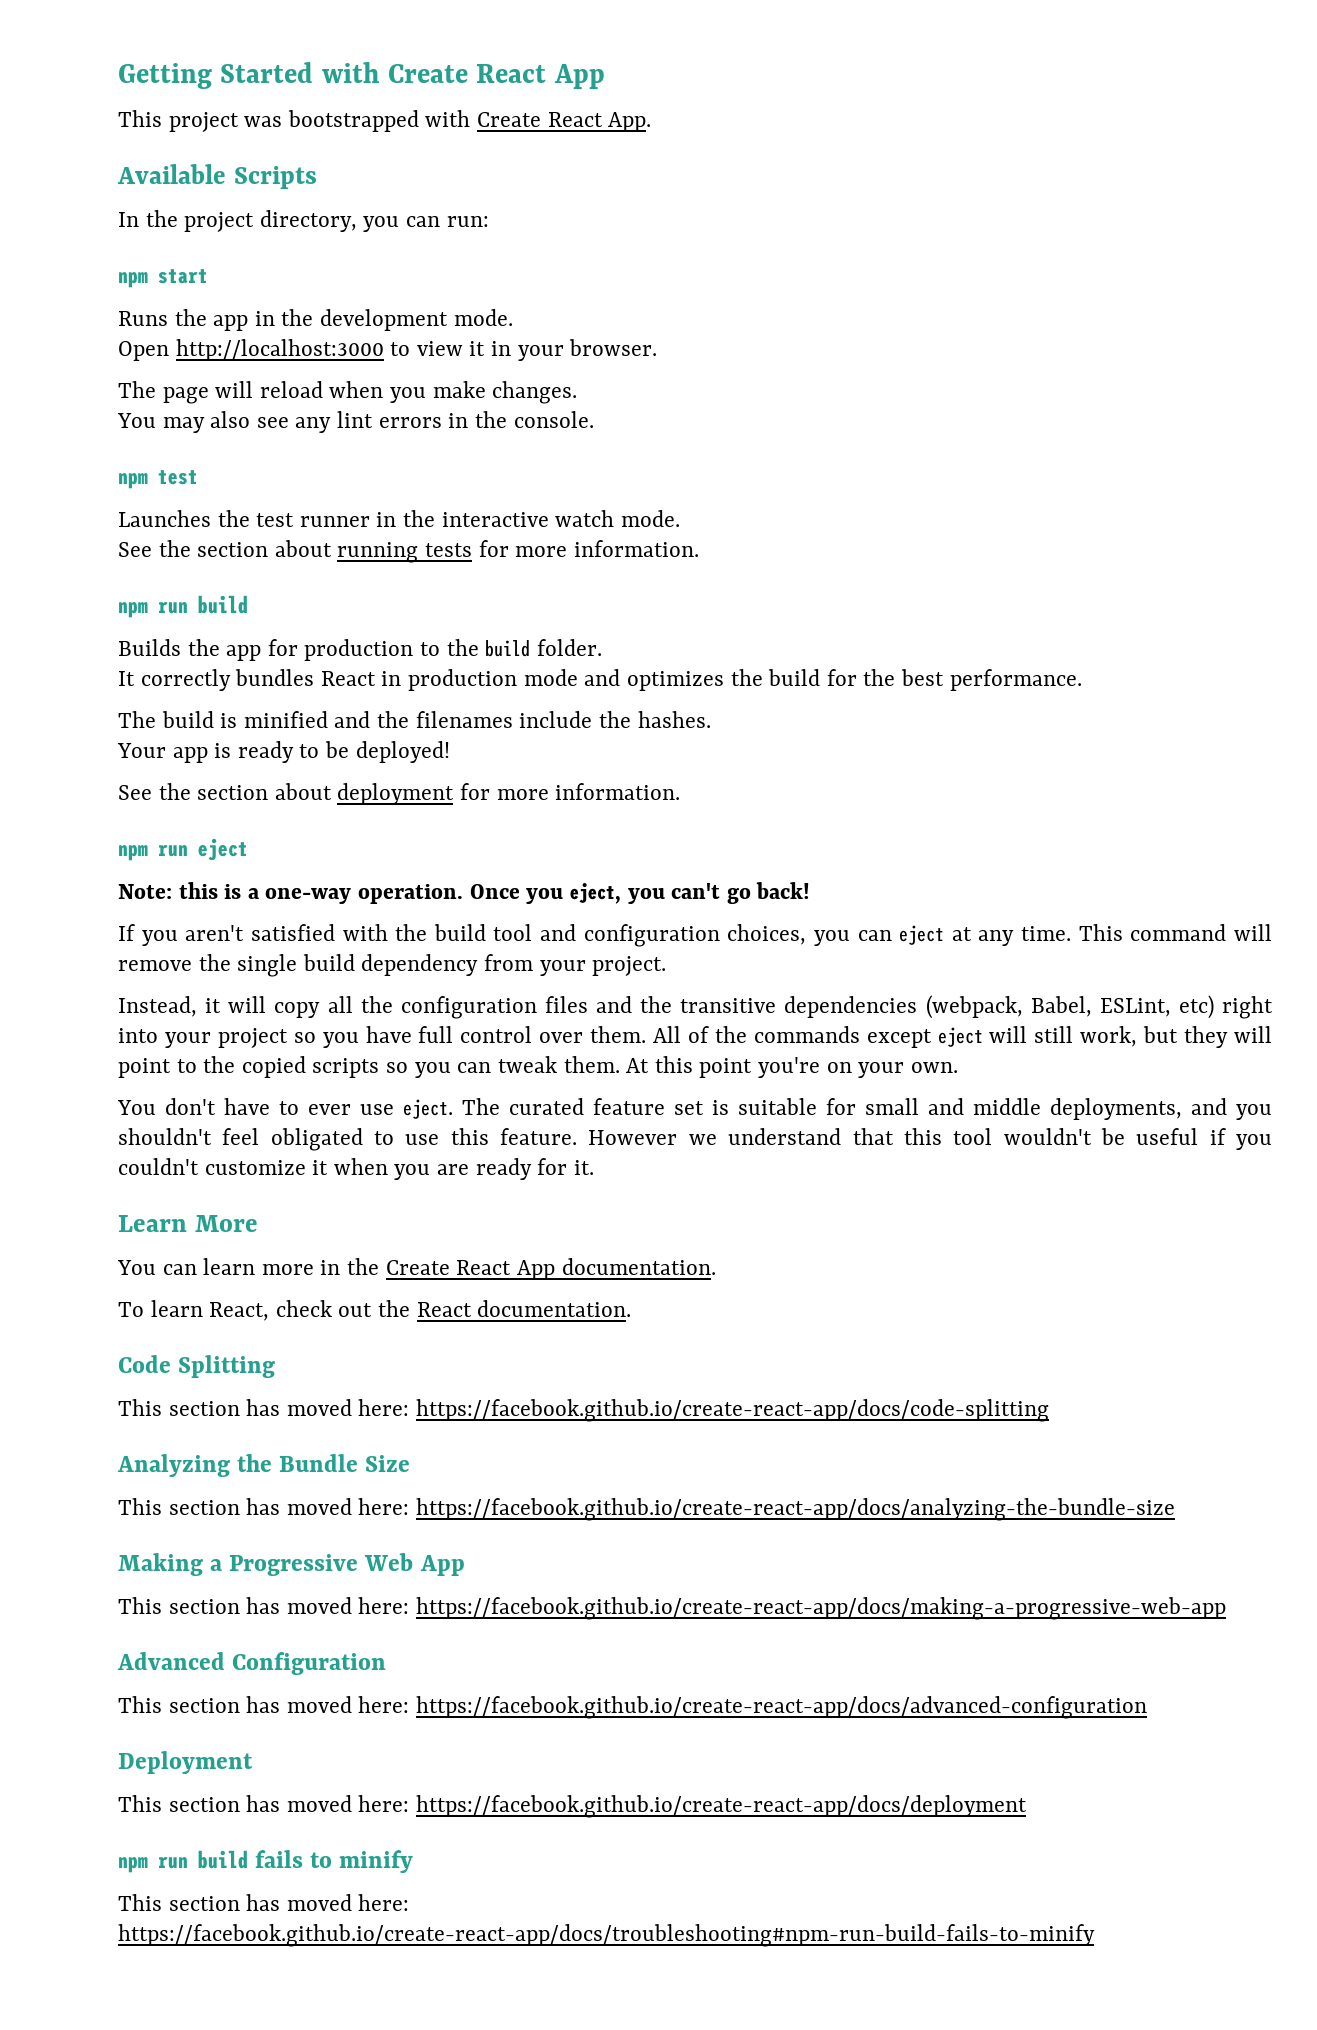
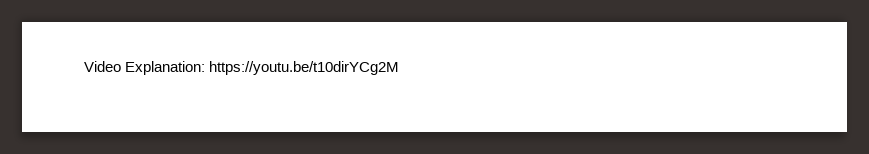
[118,62,605,89] [118,110,652,132] [117,164,317,189] [118,210,489,232] [118,269,208,288] [118,309,513,331] [118,339,658,361] [118,381,578,404] [117,411,594,433] [118,470,198,489] [118,510,680,527] [118,540,699,563] [118,595,248,618] [118,639,602,661] [118,669,1082,691] [118,711,711,728] [117,741,450,763] [118,783,681,805] [118,838,248,861] [118,882,811,904] [118,924,1272,947] [118,954,667,977] [118,995,1273,1019] [118,1026,1273,1048] [118,1056,958,1078] [117,1098,1272,1120] [118,1128,1272,1151] [118,1158,594,1180] [118,1215,258,1232] [117,1258,716,1280] [118,1300,632,1321] [118,1355,276,1378] [118,1399,1050,1422] [117,1454,411,1477] [118,1498,1176,1521] [118,1553,465,1576] [118,1597,1227,1620] [117,1652,387,1675] [118,1696,1148,1719] [118,1751,253,1774] [118,1795,1028,1818] [118,1850,414,1873] [118,1894,410,1911] [118,1924,1095,1947] Getting Started with Create React App // This project was bootstrapped with Create React App. // Available Scripts // In the project directory, you can run: // npm start // Runs the app in the development mode. // Open http://localhost:3000 to view it in your browser. // The page will reload when you make changes. // You may also see any lint errors in the console. // npm test // Launches the test runner in the interactive watch mode. // See the section about running tests for more information. // npm run build // Builds the app for production to the build folder. // It correctly bundles React in production mode and optimizes the build for the best performance. // The build is minified and the filenames include the hashes. // Your app is ready to be deployed! // See the section about deployment for more information. // npm run eject // Note: this is a one-way operation. Once you eject, you can't go back! // If you aren't satisfied with the build tool and configuration choices, you can eject at any time. This command will remove the single build dependency from your project. // Instead, it will copy all the configuration files and the transitive dependencies (webpack, Babel, ESLint, etc) right into your project so you have full control over them. All of the commands except eject will still work, but they will point to the copied scripts so you can tweak them. At this point you're on your own. // You don't have to ever use eject. The curated feature set is suitable for small and middle deployments, and you shouldn't feel obligated to use this feature. However we understand that this tool wouldn't be useful if you couldn't customize it when you are ready for it. // Learn More // You can learn more in the Create React App documentation. // To learn React, check out the React documentation. // Code Splitting // This section has moved here: https://facebook.github.io/create-react-app/docs/code-splitting // Analyzing the Bundle Size // This section has moved here: https://facebook.github.io/create-react-app/docs/analyzing-the-bundle-size // Making a Progressive Web App // This section has moved here: https://facebook.github.io/create-react-app/docs/making-a-progressive-web-app // Advanced Configuration // This section has moved here: https://facebook.github.io/create-react-app/docs/advanced-configuration // Deployment // This section has moved here: https://facebook.github.io/create-react-app/docs/deployment // npm run build fails to minify // This section has moved here: https://facebook.github.io/create-react-app/docs/troubleshooting#npm-run-build-fails-to-minify -> [84,61,400,75] Video Explanation: https://youtu.be/t10dirYCg2M

